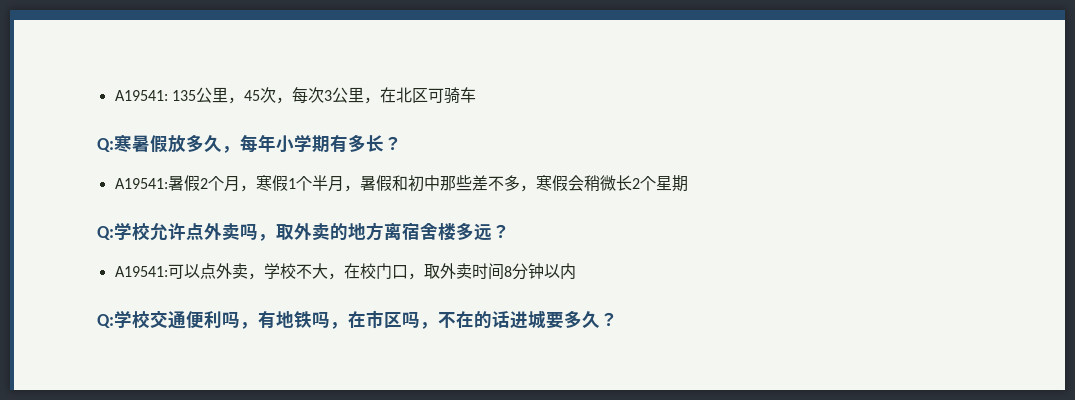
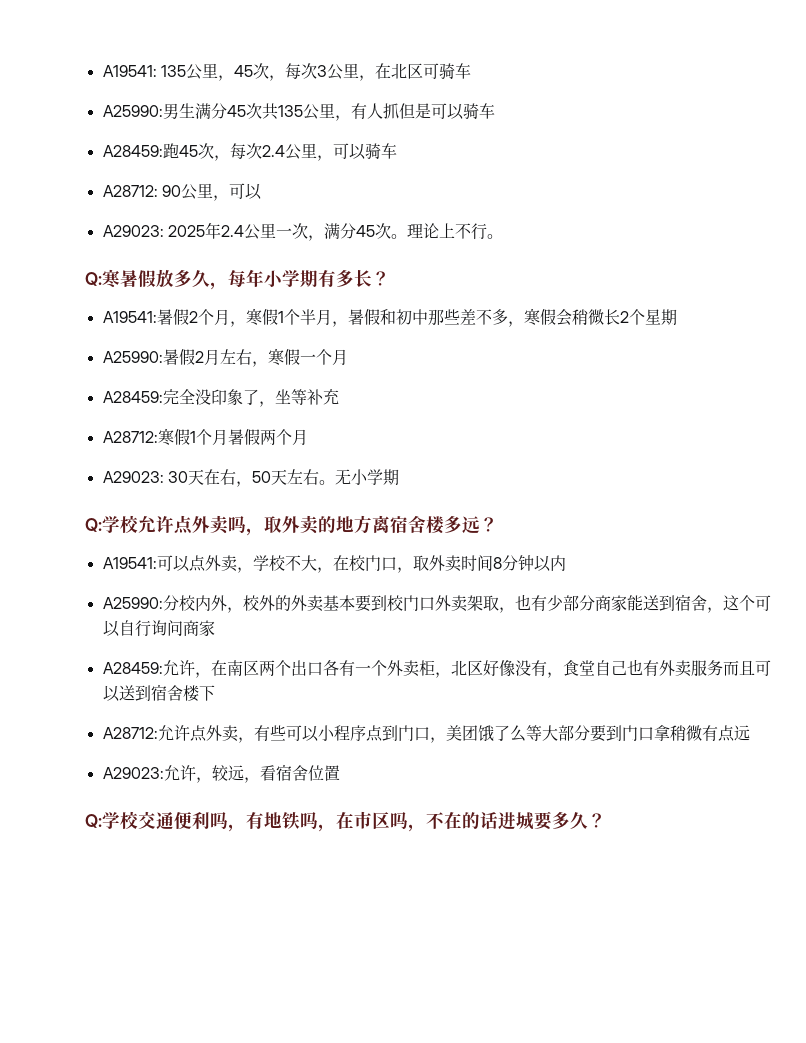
(476, 95) none -> [102,103,495,121] [102,143,397,161] [102,183,262,201] [102,222,503,241] // A25990:男生满分45次共135公里，有人抓但是可以骑车 // A28459:跑45次，每次2.4公里，可以骑车 // A28712: 90公里，可以 // A29023: 2025年2.4公里一次，满分45次。理论上不行。
(688, 183) none -> [102,348,348,367] [102,389,339,407] [102,428,308,446] [102,469,399,487] // A25990:暑假2月左右，寒假一个月 // A28459:完全没印象了，坐等补充 // A28712:寒假1个月暑假两个月 // A29023: 30天在右，50天左右。无小学期
(576, 271) none -> [102,594,771,613] [102,620,215,637] [102,659,771,678] [102,684,215,702] [102,725,750,743] [102,764,340,783] // A25990:分校内外，校外的外卖基本要到校门口外卖架取，也有少部分商家能送到宿舍，这个可以自行询问商家 // A28459:允许，在南区两个出口各有一个外卖柜，北区好像没有，食堂自己也有外卖服务而且可以送到宿舍楼下 // A28712:允许点外卖，有些可以小程序点到门口，美团饿了么等大部分要到门口拿稍微有点远 // A29023:允许，较远，看宿舍位置

